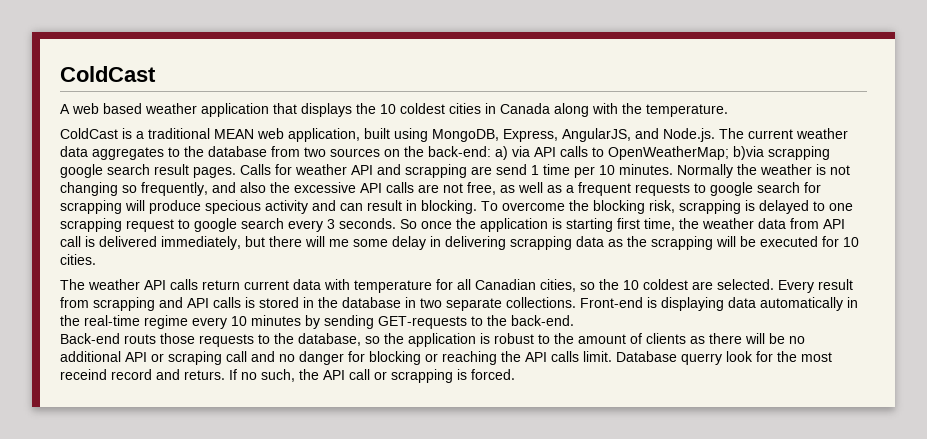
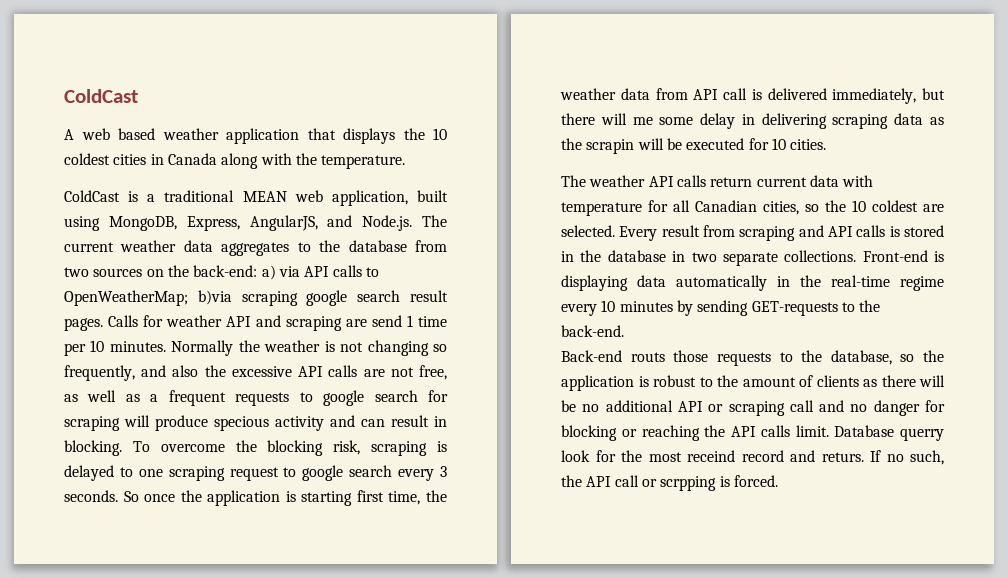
[768,146,830,160] scrapping -> [241,291,298,306] scraping
[405,164,467,178] scrapping -> [285,316,342,331] scraping
[60,200,122,214] scrapping -> [64,416,120,431] scraping
[679,200,741,214] scrapping -> [371,441,428,456] scraping
[60,218,122,232] scrapping -> [168,466,225,481] scraping
[510,236,572,250] scrapping -> [832,114,889,129] scraping
[651,236,713,250] scrapping -> [586,139,635,154] scrapin
[93,297,155,311] scrapping -> [739,226,796,241] scraping
[391,369,453,383] scrapping -> [660,476,717,491] scrpping

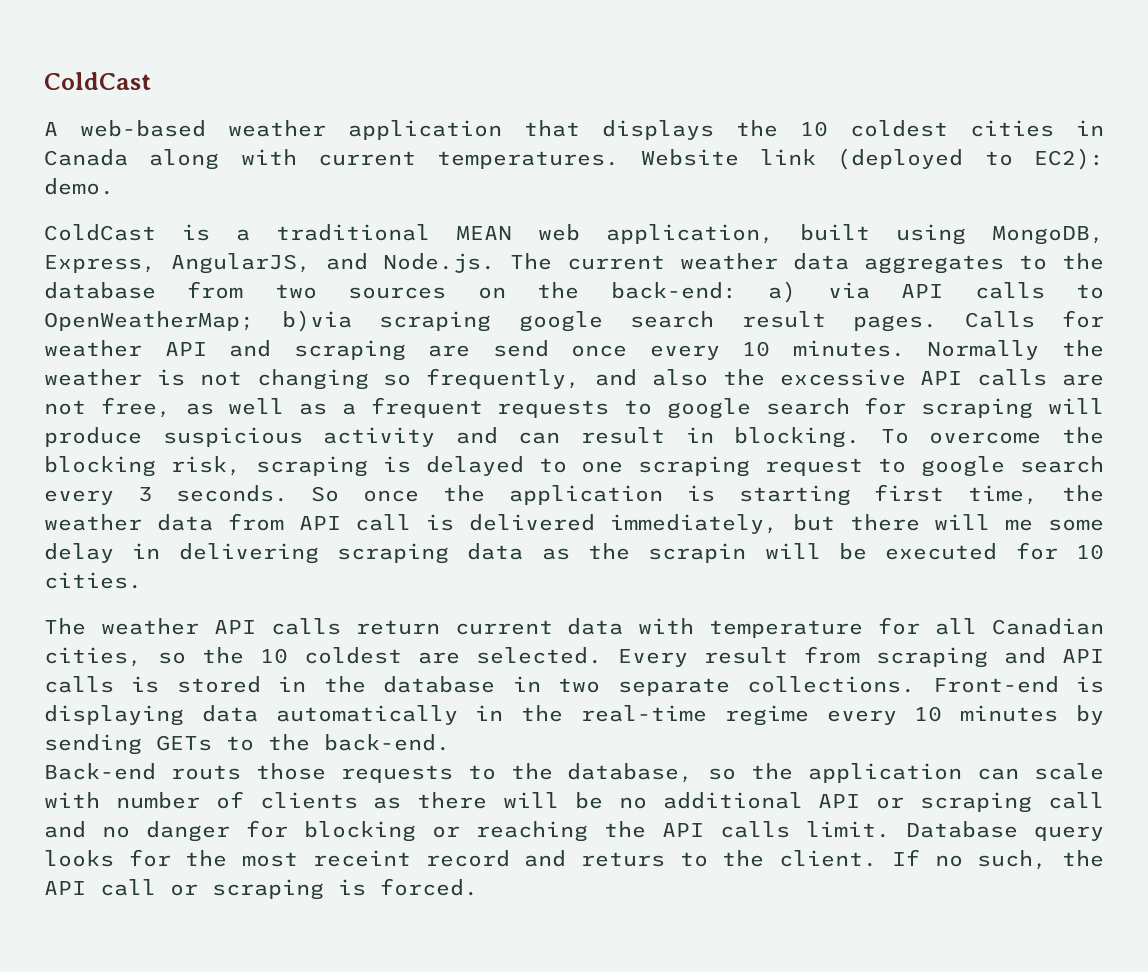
[81,128,155,140] web based -> [80,120,206,137] web-based
[295,153,406,169] the temperature. -> [318,148,1104,170] [44,178,114,195] current temperatures. Website link (deployed to EC2): demo.
[406,315,448,327] [64,343,86,356] 1 time per -> [571,345,720,360] once every
[214,416,269,431] specious -> [162,427,303,447] suspicious
[751,301,838,316] GET-requests -> [156,735,212,751] GETs
[638,375,796,387] is robust to the amount -> [977,763,1104,780] [44,792,200,809] can scale with number
[900,428,944,441] [561,450,590,462] querry look -> [1034,826,1104,841] [44,850,114,867] query looks
[687,450,735,462] receind -> [312,850,411,867] receint
[821,452,864,462] returs. -> [580,850,878,867] returs to the client.
[660,476,717,491] scrpping -> [212,879,324,900] scraping

